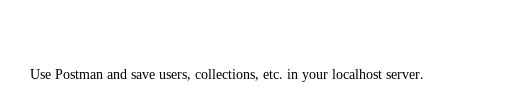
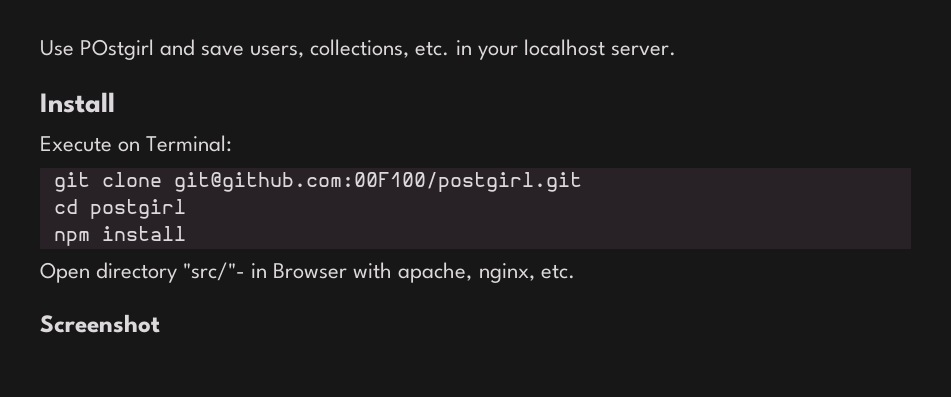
[55,69,103,79] Postman -> [80,39,155,60] POstgirl
(424, 75) none -> [40,92,115,113] [40,135,233,152] [53,172,582,192] [53,199,186,219] [53,226,186,246] [40,262,575,283] [40,314,160,333] // Install // Execute on Terminal: // git clone git@github.com:00F100/postgirl.git // cd postgirl // npm install // Open directory "src/"- in Browser with apache, nginx, etc. // Screenshot

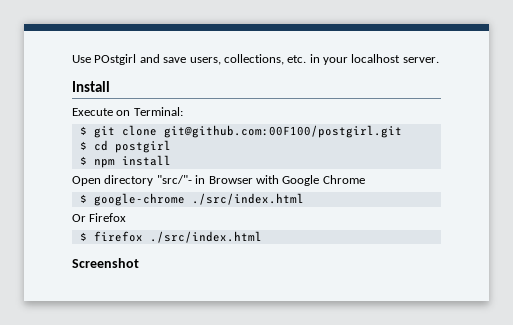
(233, 143) none -> [79,126,87,135] $
(582, 182) none -> [79,141,87,150] $
(186, 209) none -> [79,156,87,165] $
[398,262,575,283] apache, nginx, etc. -> [282,175,365,186] [79,193,304,206] [72,213,127,222] [79,231,262,243] Google Chrome // $ google-chrome ./src/index.html // Or Firefox // $ firefox ./src/index.html

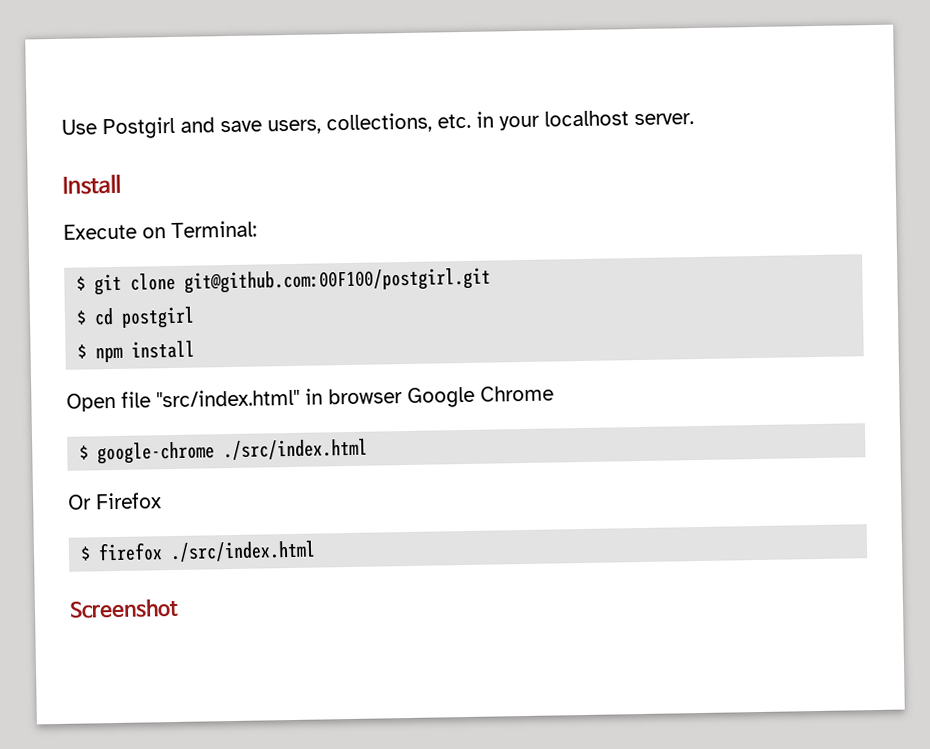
[94,54,137,65] POstgirl -> [102,116,175,140] Postgirl
[104,175,279,186] directory "src/"- in Browser with -> [121,388,403,408] file "src/index.html" in browser

